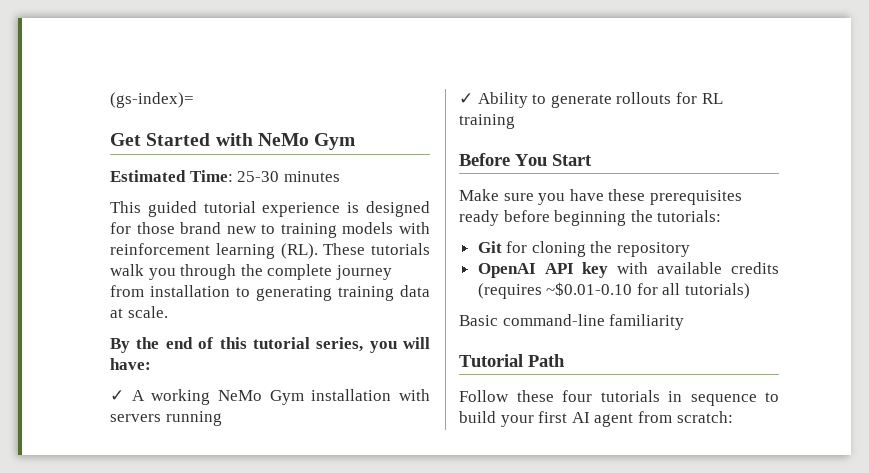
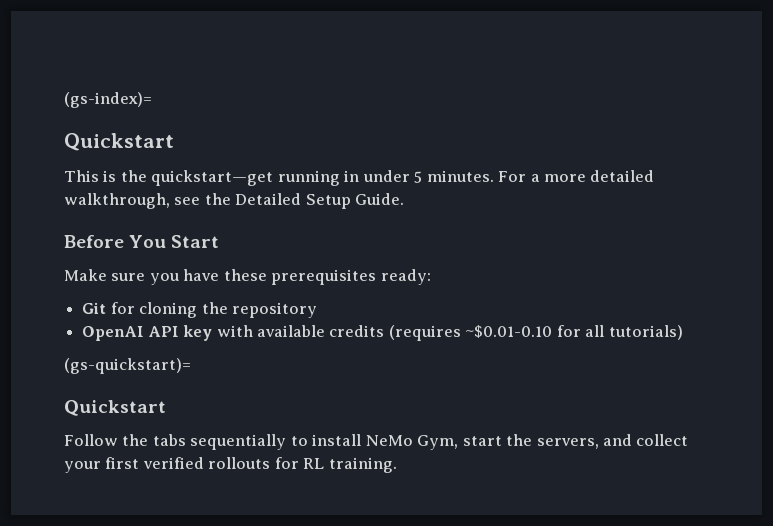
[110,133,356,150] [110,170,340,182] [110,201,431,217] [110,222,430,238] [110,243,430,259] [110,264,392,280] [110,285,430,301] [110,306,168,318] [110,337,430,353] [110,358,151,370] [110,389,430,405] [110,411,222,426] [459,92,723,108] [459,114,515,129] Get Started with NeMo Gym // Estimated Time: 25-30 minutes // This guided tutorial experience is designed for those brand new to training models with reinforcement learning (RL). These tutorials walk you through the complete journey from installation to generating training data at scale. // By the end of this tutorial series, you will have: // ✓ A working NeMo Gym installation with servers running // ✓ Ability to generate rollouts for RL training -> [64,133,174,151] [64,170,655,186] [64,193,405,209] Quickstart // This is the quickstart—get running in under 5 minutes. For a more detailed walkthrough, see the Detailed Setup Guide.
[459,210,722,226] ready before beginning the tutorials: -> [380,269,431,285] ready:
[459,314,685,330] [459,354,565,367] [459,390,779,406] [459,411,733,427] Basic command-line familiarity // Tutorial Path // Follow these four tutorials in sequence to build your first AI agent from scratch: -> [64,358,191,374] [64,400,166,416] [64,434,689,450] [64,457,397,473] (gs-quickstart)= // Quickstart // Follow the tabs sequentially to install NeMo Gym, start the servers, and collect your first verified rollouts for RL training.

